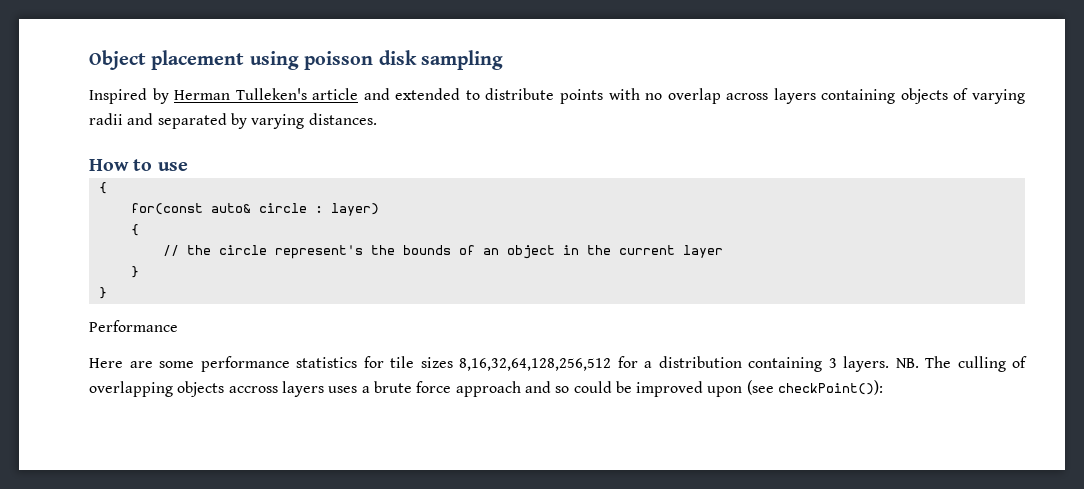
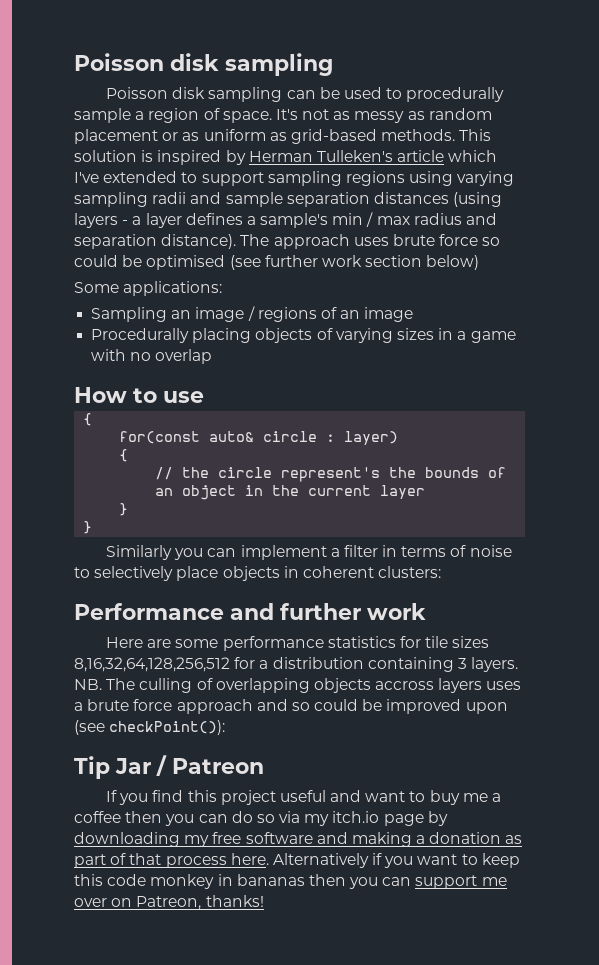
[89,50,503,70] [89,88,1025,104] [89,113,377,129] Object placement using poisson disk sampling // Inspired by Herman Tulleken's article and extended to distribute points with no overlap across layers containing objects of varying radii and separated by varying distances. -> [74,53,333,76] [105,87,505,102] [74,108,492,123] [74,129,492,144] [74,150,498,165] [74,171,515,186] [74,192,503,207] [74,212,498,228] [74,234,501,249] [74,255,480,270] [74,281,223,296] [91,306,414,322] [91,328,516,343] [91,349,213,364] Poisson disk sampling // Poisson disk sampling can be used to procedurally sample a region of space. It's not as messy as random placement or as uniform as grid-based methods. This solution is inspired by Herman Tulleken's article which I've extended to support sampling regions using varying sampling radii and sample separation distances (using layers - a layer defines a sample's min / max radius and separation distance). The approach uses brute force so could be optimised (see further work section below) // Some applications: // Sampling an image / regions of an image // Procedurally placing objects of varying sizes in a game with no overlap
[89,320,178,332] Performance -> [105,545,512,560] [74,566,442,581] [74,603,426,620] Similarly you can implement a filter in terms of noise to selectively place objects in coherent clusters: // Performance and further work
(884, 387) none -> [74,755,264,779] [105,790,502,805] [74,811,448,826] [74,832,523,847] [74,853,520,868] [74,874,507,889] [74,895,264,910] // Tip Jar / Patreon // If you find this project useful and want to buy me a coffee then you can do so via my itch.io page by downloading my free software and making a donation as part of that process here. Alternatively if you want to keep this code monkey in bananas then you can support me over on Patreon, thanks!

